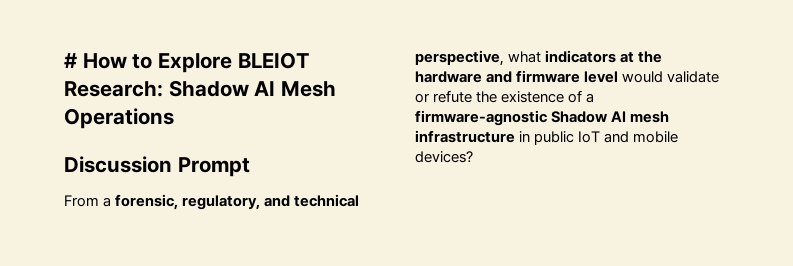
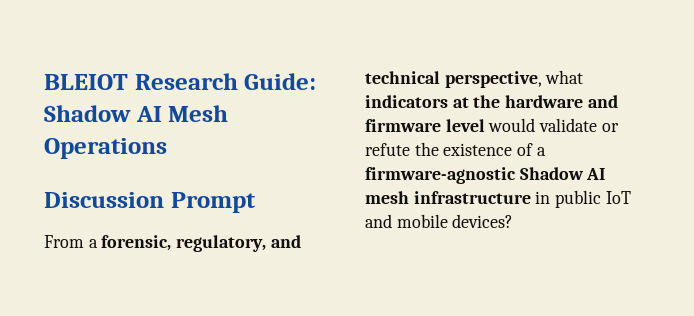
[64,52,310,73] [64,81,163,97] # How to Explore BLEIOT Research: -> [44,73,317,90] BLEIOT Research Guide:

